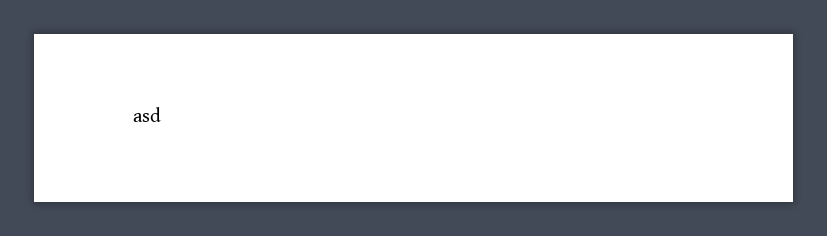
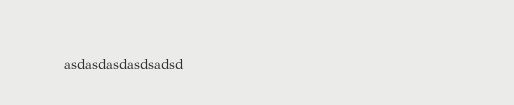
[133,107,161,122] asd -> [64,59,184,69] asdasdasdasdsadsd

